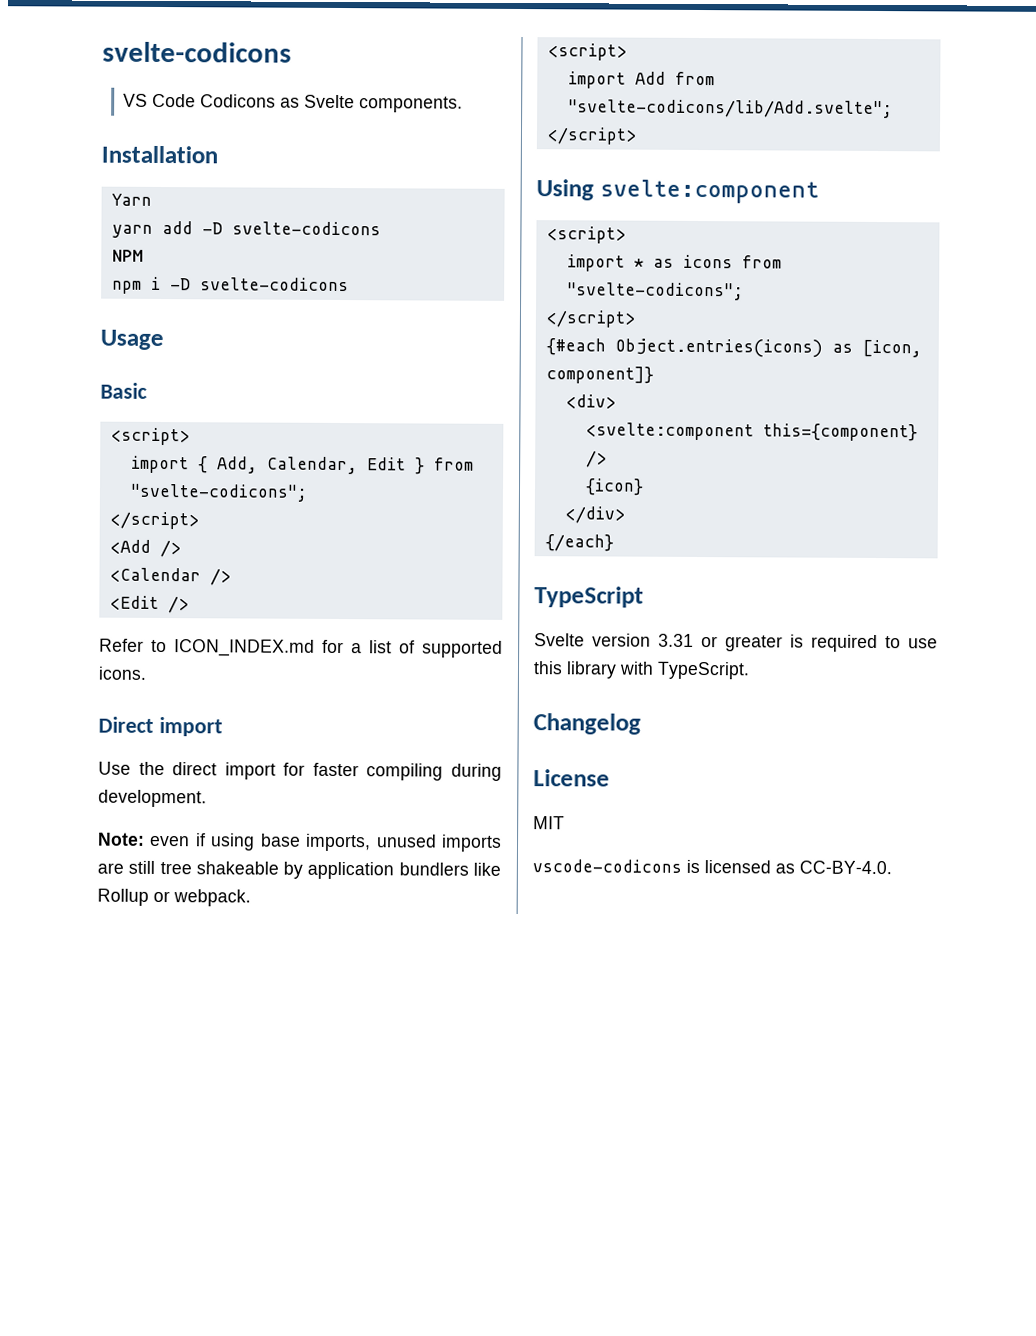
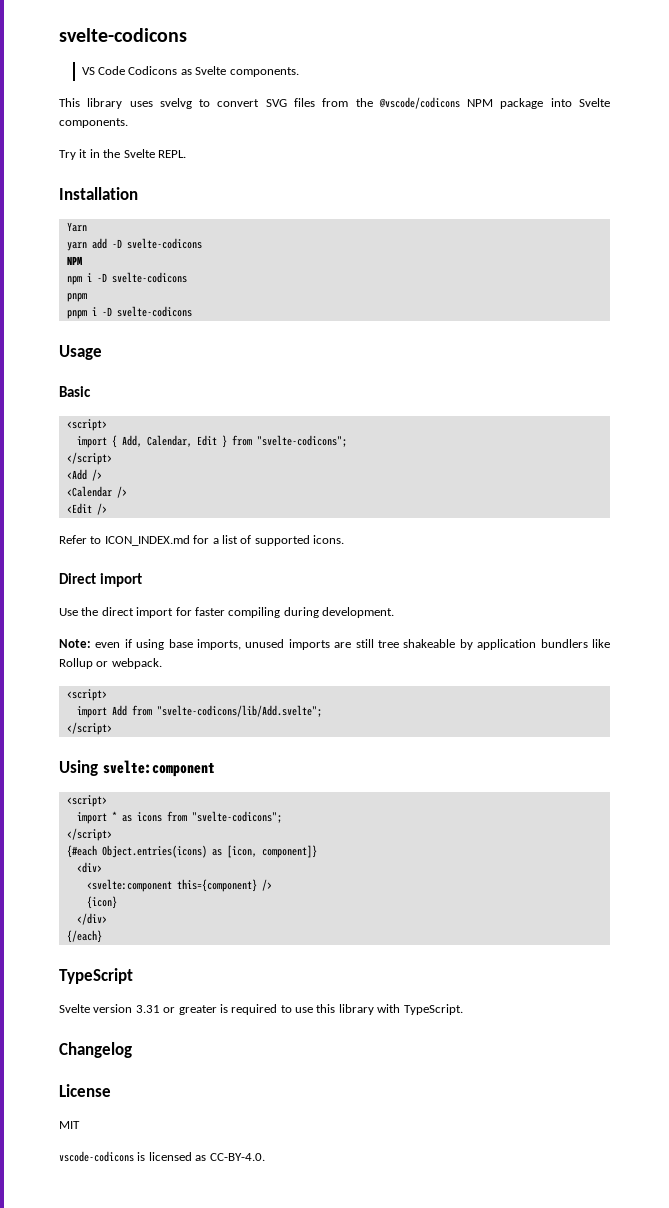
(464, 104) none -> [59,97,610,109] [59,118,128,128] [59,149,186,160] // This library uses svelvg to convert SVG files from the @vscode/codicons NPM package into Svelte components. // Try it in the Svelte REPL.
(349, 284) none -> [66,293,87,302] [66,306,192,319] // pnpm // pnpm i -D svelte-codicons

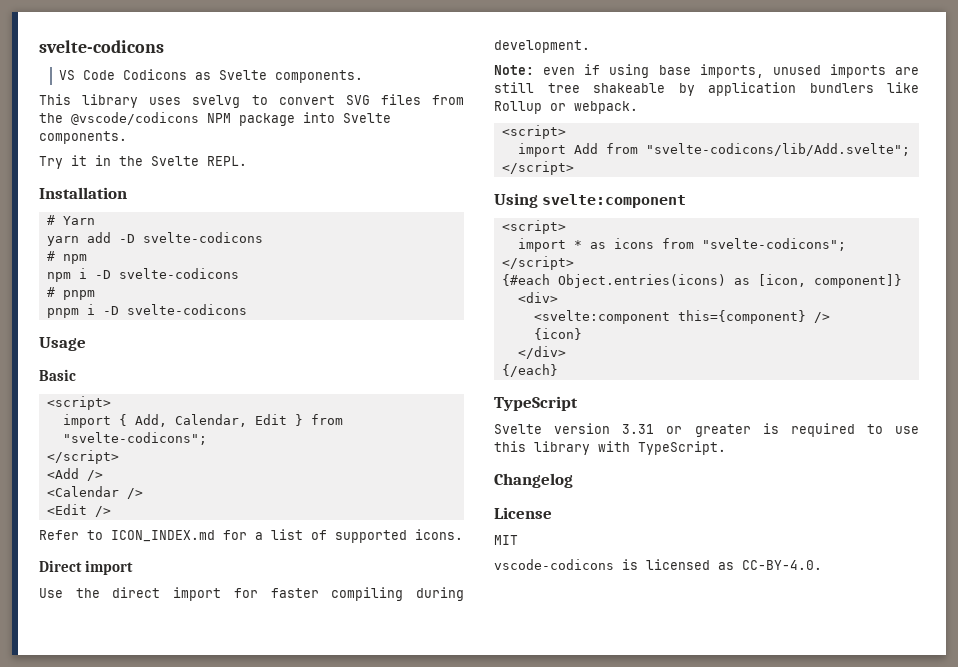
(138, 193) none -> [46,215,55,225] #
[66,256,83,265] NPM -> [46,251,87,264] # npm
(187, 277) none -> [46,287,55,297] #

